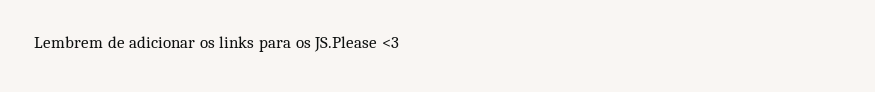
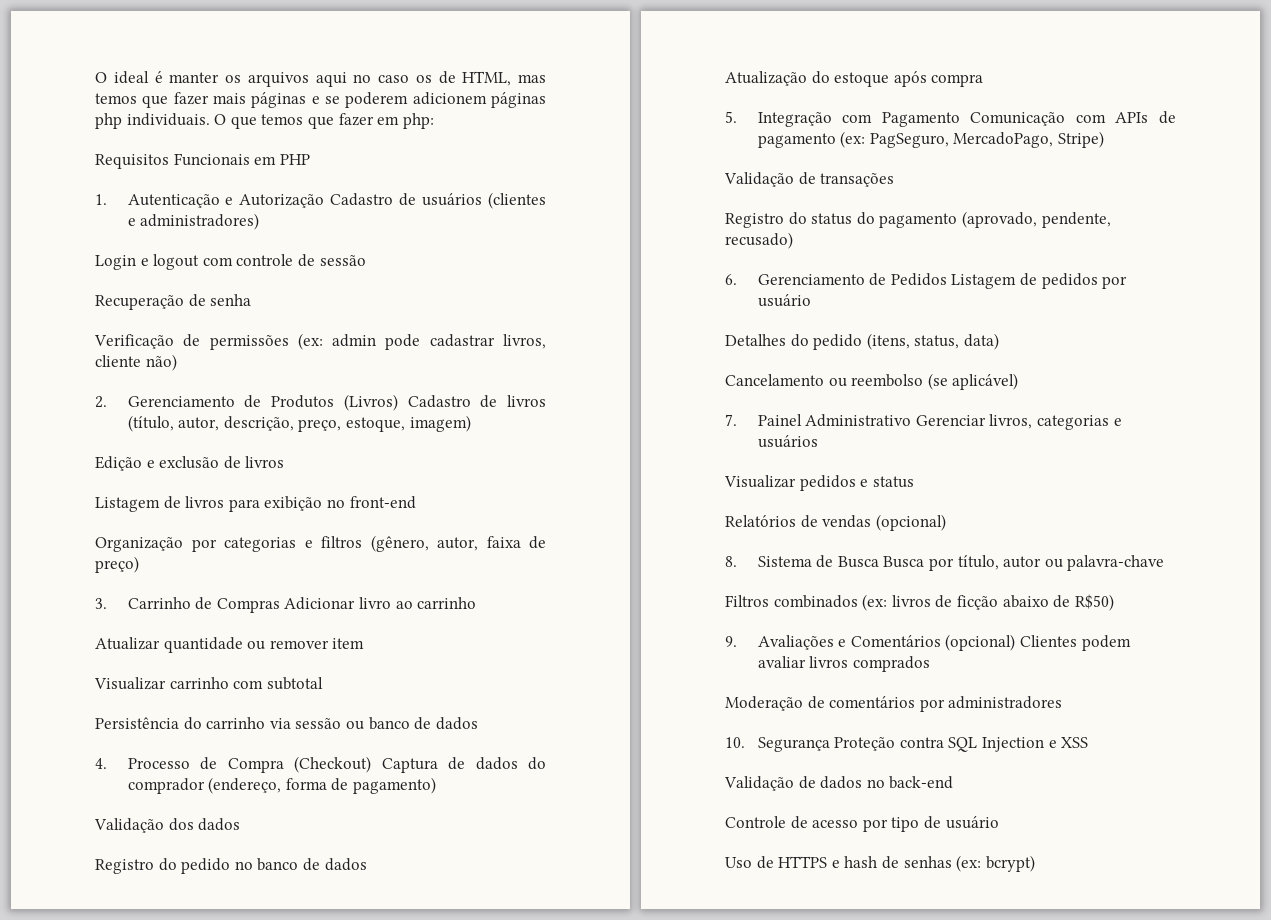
[34,36,399,52] Lembrem de adicionar os links para os JS.Please <3 -> [95,71,546,87] [95,92,546,108] [95,113,434,129] [95,153,310,169] [95,192,546,209] [127,213,260,230] [95,254,366,270] [95,294,252,310] [94,333,546,350] [95,354,177,371] [95,394,546,411] [127,415,471,432] [95,456,285,471] [95,496,416,512] [95,535,546,552] [95,556,139,573] [95,597,477,613] [95,637,365,653] [94,677,323,690] [95,717,478,730] [95,756,546,773] [127,777,436,794] [94,818,241,833] [95,858,367,874] [725,71,984,87] [725,111,1176,127] [757,131,1104,148] [724,172,895,187] [725,211,1111,228] [725,232,793,249] [725,273,1128,289] [757,294,811,307] [725,333,999,350] [725,373,1019,390] [725,414,1122,430] [757,435,818,448] [724,475,914,491] [725,514,946,531] [725,555,1165,571] [725,594,1114,611] [725,634,1131,651] [757,656,930,672] [725,696,1063,712] [725,737,1089,752] [724,776,954,791] [725,816,999,832] [725,855,1035,872] O ideal é manter os arquivos aqui no caso os de HTML, mas temos que fazer mais páginas e se poderem adicionem páginas php individuais. O que temos que fazer em php: // Requisitos Funcionais em PHP // 1. Autenticação e Autorização Cadastro de usuários (clientes e administradores) // Login e logout com controle de sessão // Recuperação de senha // Verificação de permissões (ex: admin pode cadastrar livros, cliente não) // 2. Gerenciamento de Produtos (Livros) Cadastro de livros (título, autor, descrição, preço, estoque, imagem) // Edição e exclusão de livros // Listagem de livros para exibição no front-end // Organização por categorias e filtros (gênero, autor, faixa de preço) // 3. Carrinho de Compras Adicionar livro ao carrinho // Atualizar quantidade ou remover item // Visualizar carrinho com subtotal // Persistência do carrinho via sessão ou banco de dados // 4. Processo de Compra (Checkout) Captura de dados do comprador (endereço, forma de pagamento) // Validação dos dados // Registro do pedido no banco de dados // Atualização do estoque após compra // 5. Integração com Pagamento Comunicação com APIs de pagamento (ex: PagSeguro, MercadoPago, Stripe) // Validação de transações // Registro do status do pagamento (aprovado, pendente, recusado) // 6. Gerenciamento de Pedidos Listagem de pedidos por usuário // Detalhes do pedido (itens, status, data) // Cancelamento ou reembolso (se aplicável) // 7. Painel Administrativo Gerenciar livros, categorias e usuários // Visualizar pedidos e status // Relatórios de vendas (opcional) // 8. Sistema de Busca Busca por título, autor ou palavra-chave // Filtros combinados (ex: livros de ficção abaixo de R$50) // 9. Avaliações e Comentários (opcional) Clientes podem avaliar livros comprados // Moderação de comentários por administradores // 10. Segurança Proteção contra SQL Injection e XSS // Validação de dados no back-end // Controle de acesso por tipo de usuário // Uso de HTTPS e hash de senhas (ex: bcrypt)

